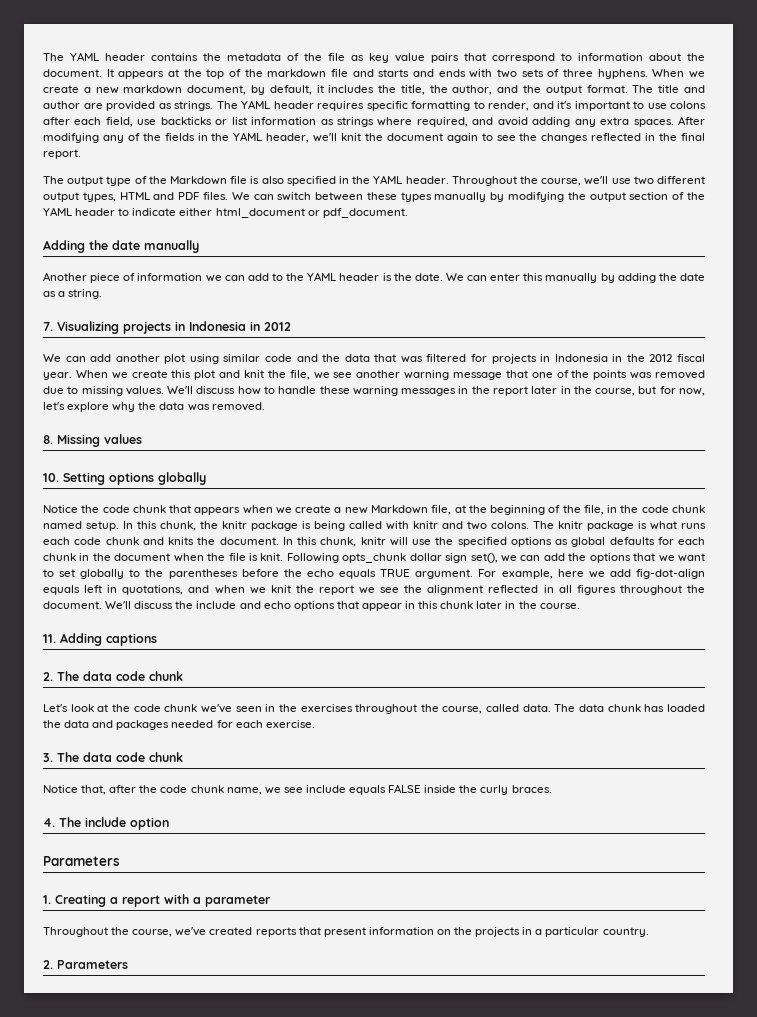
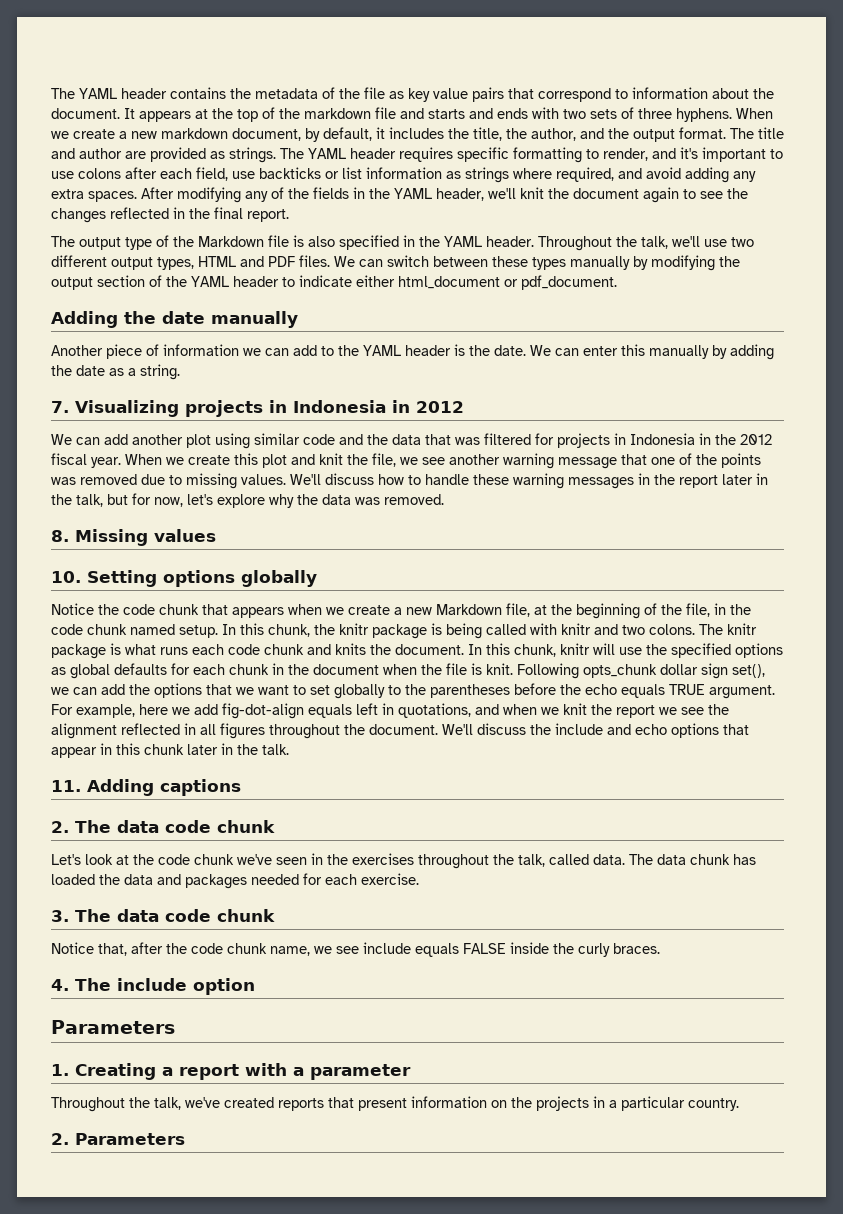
[541,178,582,186] course, -> [641,236,668,249] talk,
[595,388,636,396] course, -> [76,494,103,507] talk,
[539,603,580,609] course. -> [262,744,289,755] talk.
[442,706,483,714] course, -> [518,854,545,867] talk,
[132,929,173,937] course, -> [154,1097,181,1110] talk,

